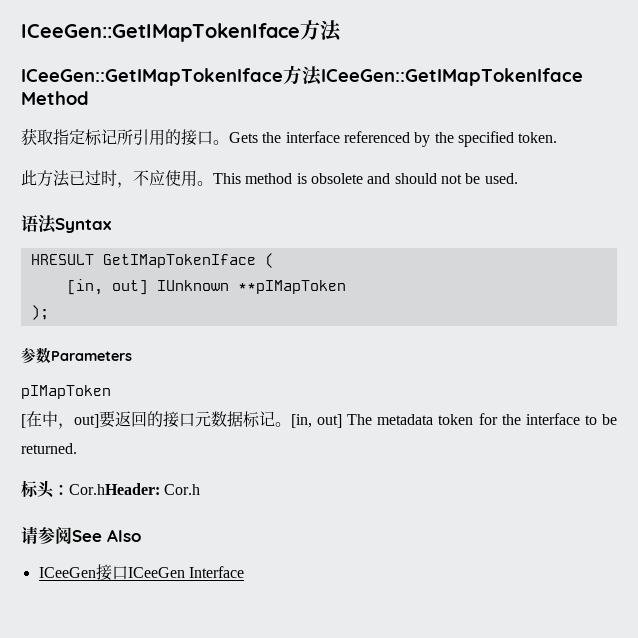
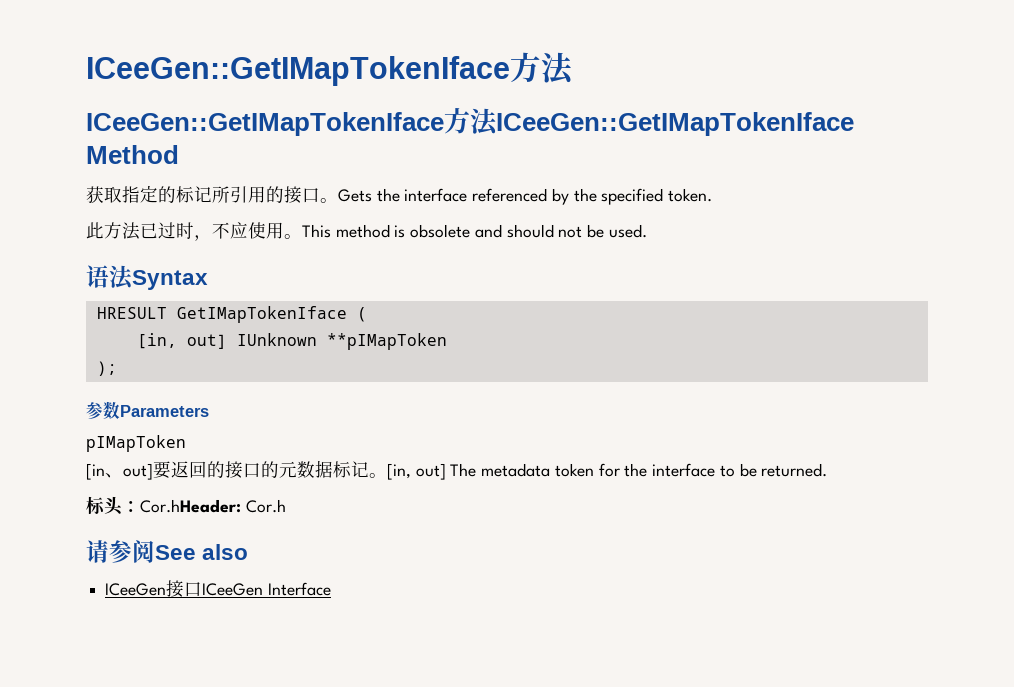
(85, 137) none -> [158,186,176,203] 的
[21,411,74,429] [在中， -> [86,463,123,480] [in、
(195, 420) none -> [261,461,279,478] 的
[107,529,141,542] Also -> [202,544,249,560] also

